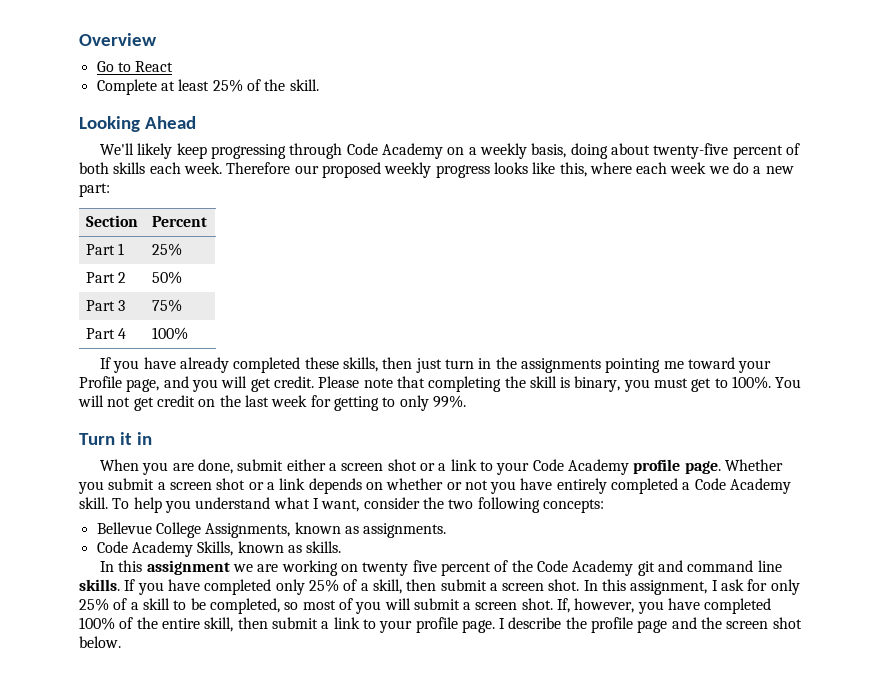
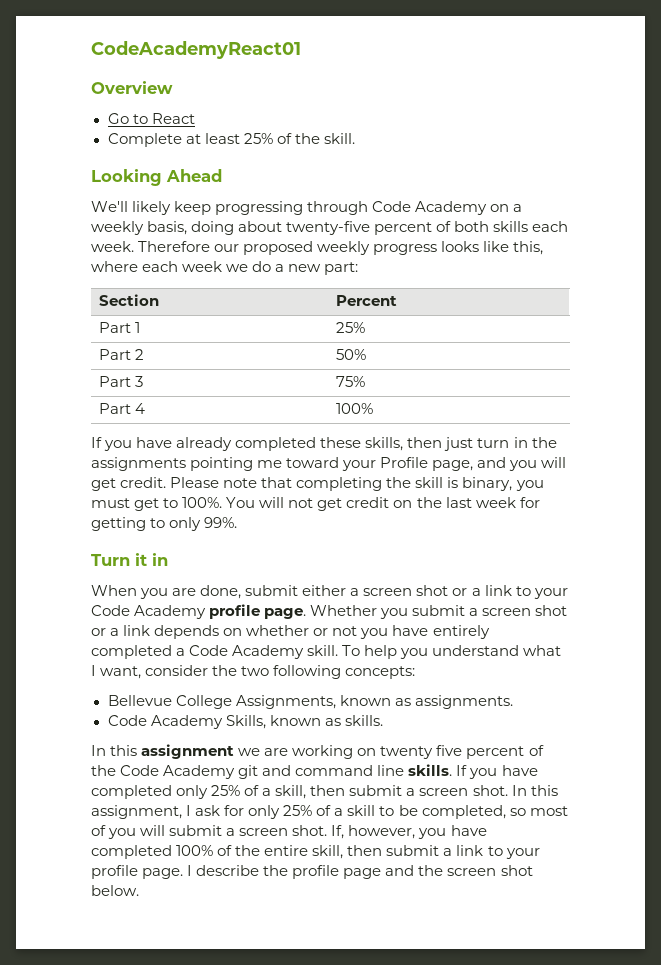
(79, 39) none -> [91,41,301,59] CodeAcademyReact01 //

